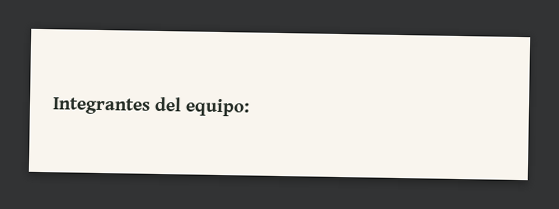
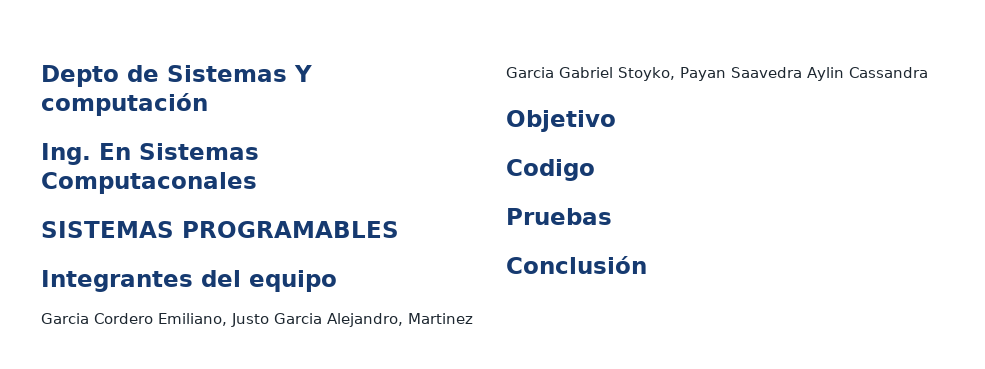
[52,96,250,117] Integrantes del equipo: -> [41,65,312,87] [41,93,208,116] [41,143,259,165] [41,172,257,194] [41,221,399,238] [41,270,337,292] [41,313,473,327] [506,67,928,81] [506,110,616,132] [506,159,595,181] [506,208,612,225] [506,256,647,274] Depto de Sistemas Y computación // Ing. En Sistemas Computaconales // SISTEMAS PROGRAMABLES // Integrantes del equipo // Garcia Cordero Emiliano, Justo Garcia Alejandro, Martinez Garcia Gabriel Stoyko, Payan Saavedra Aylin Cassandra // Objetivo // Codigo // Pruebas // Conclusión

